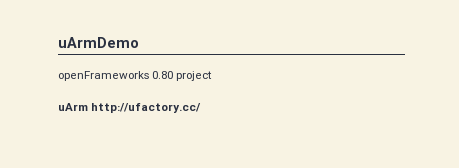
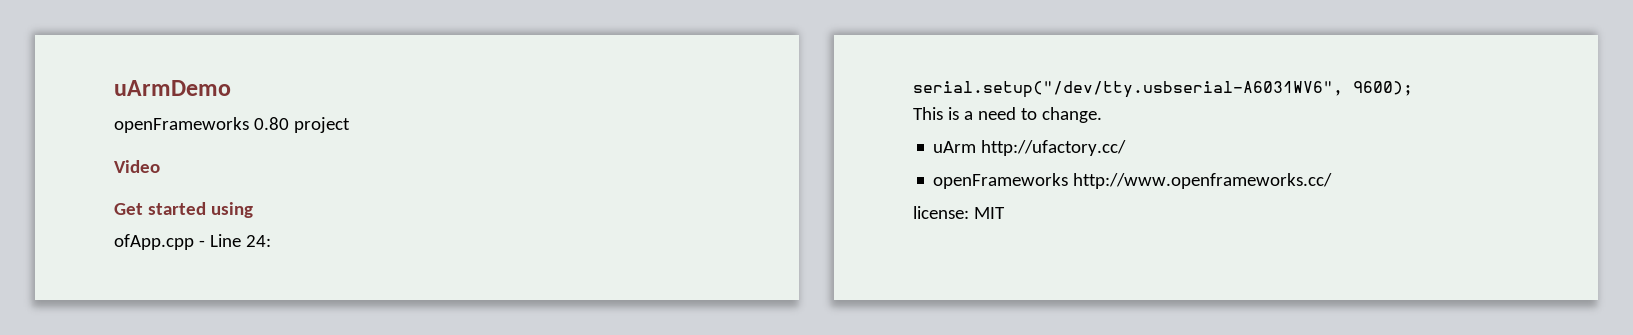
[58,103,202,113] uArm http://ufactory.cc/ -> [114,160,160,173] [114,202,253,218] [114,234,271,250] [913,81,1413,98] [913,107,1102,123] [933,140,1127,156] [933,173,1333,189] [913,206,1005,219] Video // Get started using // ofApp.cpp - Line 24: // serial.setup("/dev/tty.usbserial-A6031WV6", 9600); // This is a need to change. // uArm http://ufactory.cc/ // openFrameworks http://www.openframeworks.cc/ // license: MIT

